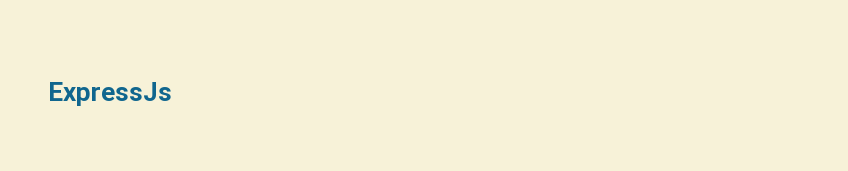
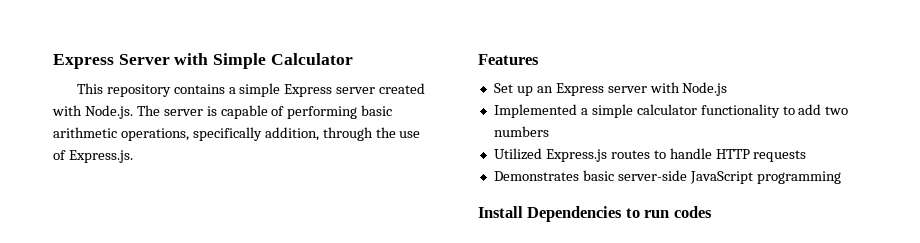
[48,82,172,106] ExpressJs -> [53,53,353,69] [76,83,426,97] [52,105,393,119] [53,127,421,141] [53,150,133,163] [478,54,539,65] [493,82,728,96] [493,104,849,118] [493,126,549,137] [493,148,807,162] [493,170,841,184] [478,206,712,222] Express Server with Simple Calculator // This repository contains a simple Express server created with Node.js. The server is capable of performing basic arithmetic operations, specifically addition, through the use of Express.js. // Features // Set up an Express server with Node.js // Implemented a simple calculator functionality to add two numbers // Utilized Express.js routes to handle HTTP requests // Demonstrates basic server-side JavaScript programming // Install Dependencies to run codes

